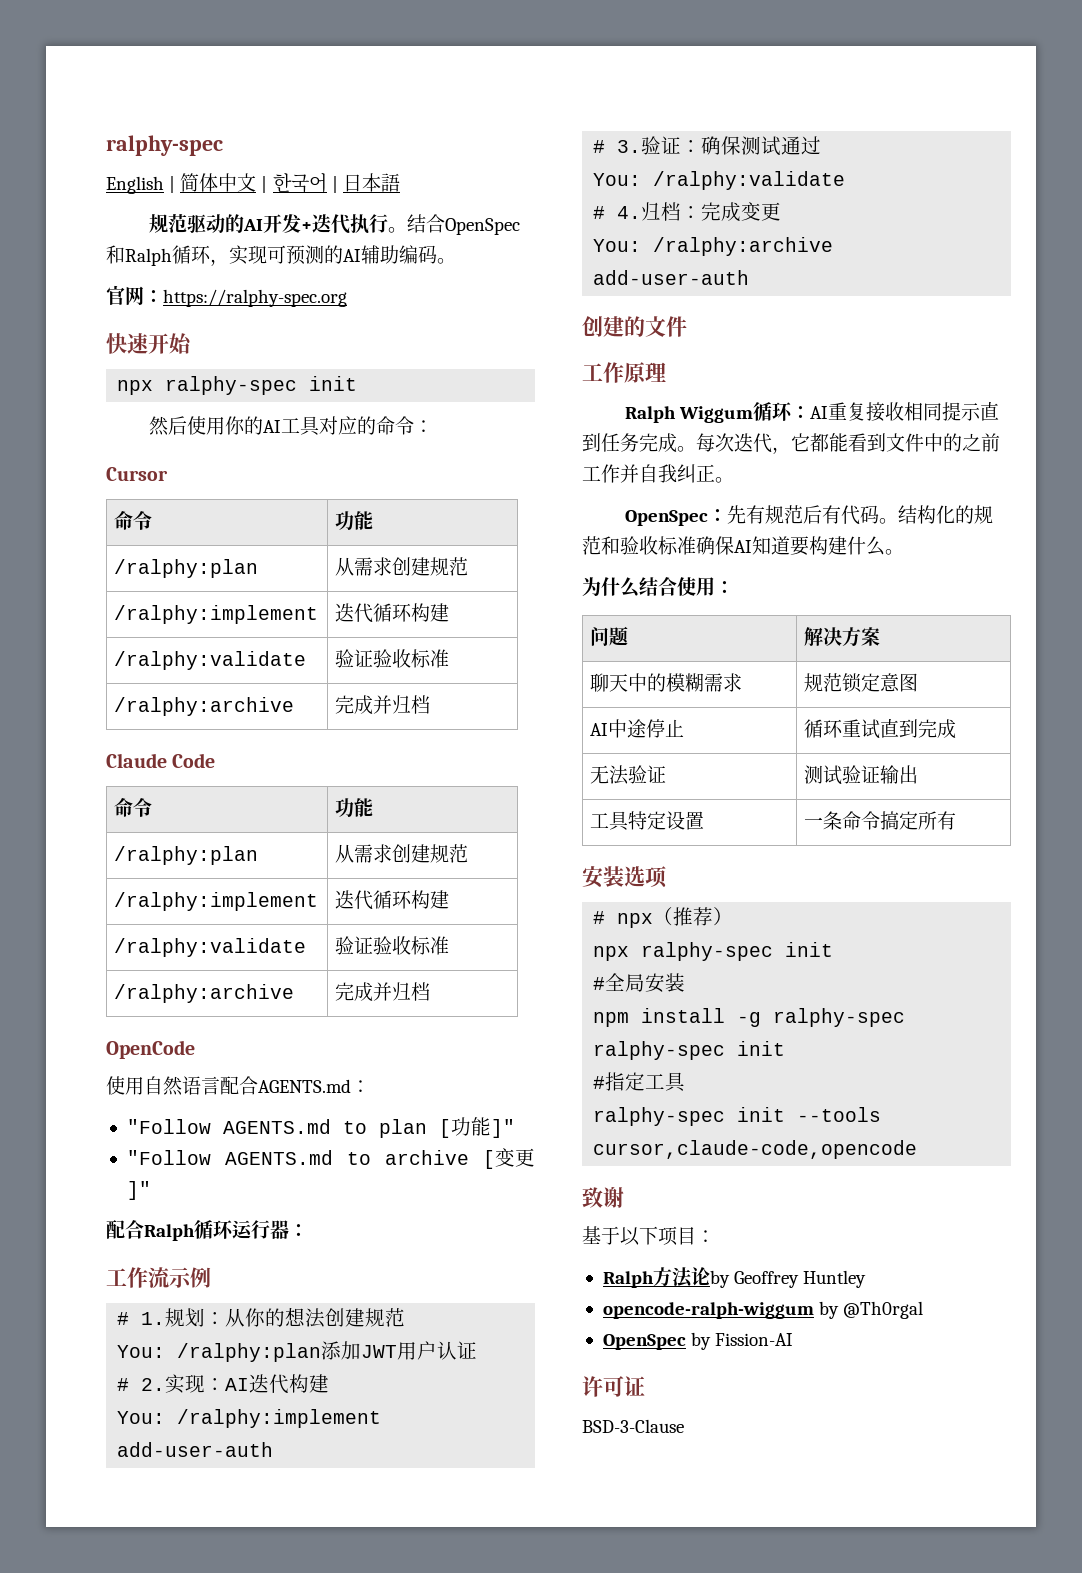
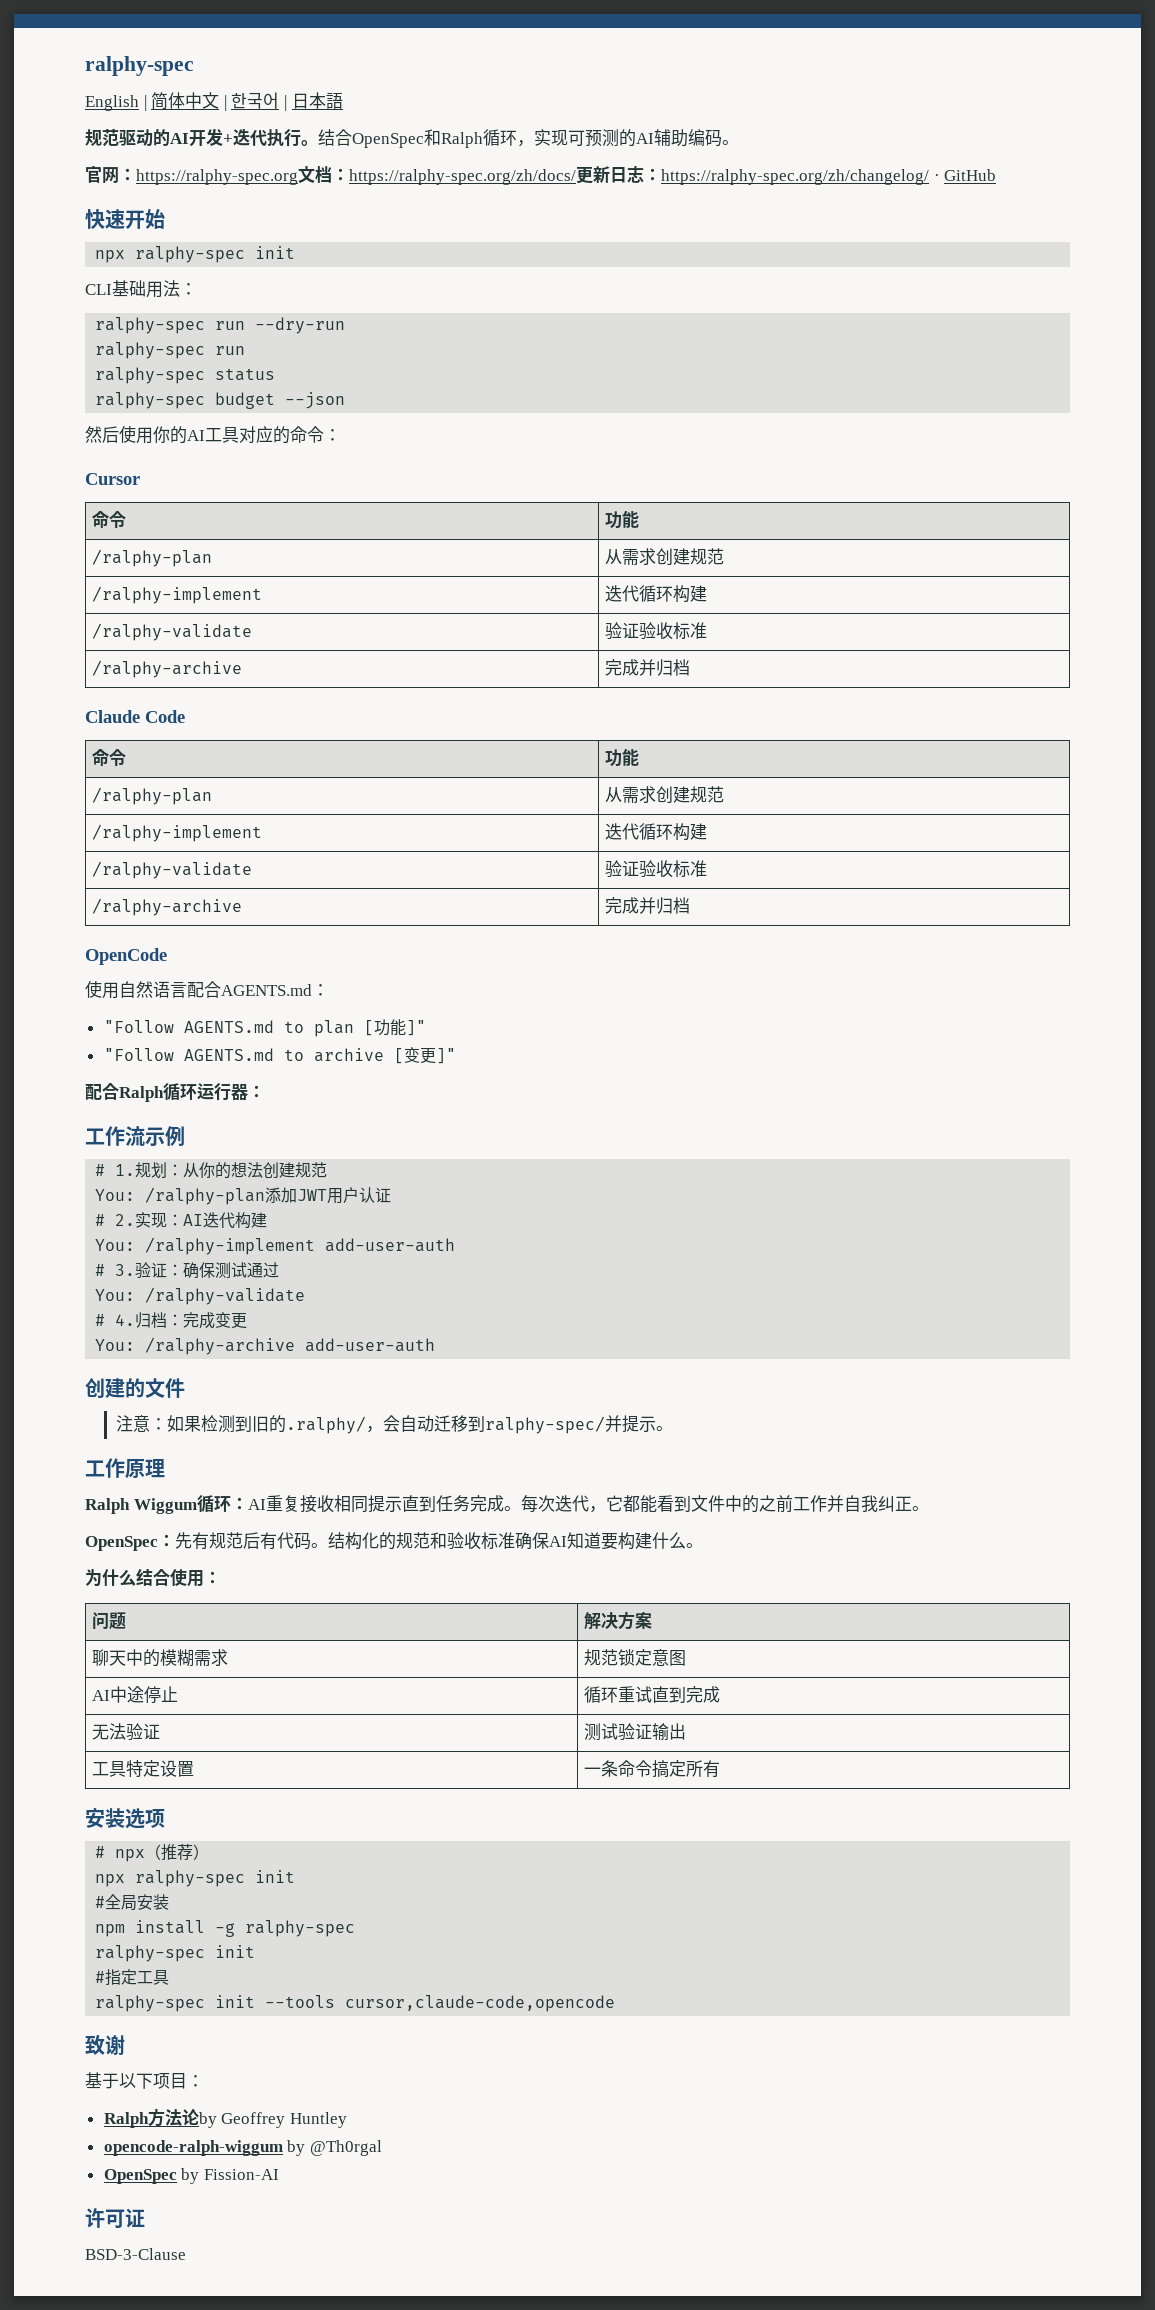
(347, 298) none -> [298,166,997,185] 文档：https://ralphy-spec.org/zh/docs/更新日志：https://ralphy-spec.org/zh/changelog/ · GitHub
(358, 383) none -> [85,280,197,298] [95,317,346,334] [95,342,246,359] [95,367,276,384] [95,392,346,409] // CLI基础用法： // ralphy-spec run --dry-run // ralphy-spec run // ralphy-spec status // ralphy-spec budget --json
[114,559,259,578] [335,557,469,576] [114,605,319,624] [335,603,450,623] [114,651,307,670] [335,649,450,668] [114,697,295,716] /ralphy:plan | 从需求创建规范 // /ralphy:implement | 迭代循环构建 // /ralphy:validate | 验证验收标准 // /ralphy:archive -> [91,549,212,567] [604,548,724,566] [91,586,262,604] [604,585,707,603] [91,623,252,641] [604,622,707,640] [91,660,242,678] /ralphy-plan | 从需求创建规范 // /ralphy-implement | 迭代循环构建 // /ralphy-validate | 验证验收标准 // /ralphy-archive
[114,846,259,865] [335,844,469,863] [114,892,319,911] [335,890,450,910] [114,938,307,957] [335,936,450,955] [114,984,295,1003] /ralphy:plan | 从需求创建规范 // /ralphy:implement | 迭代循环构建 // /ralphy:validate | 验证验收标准 // /ralphy:archive -> [91,787,212,805] [604,786,724,804] [91,824,262,842] [604,823,707,841] [91,861,252,879] [604,860,707,878] [91,898,242,916] /ralphy-plan | 从需求创建规范 // /ralphy-implement | 迭代循环构建 // /ralphy-validate | 验证验收标准 // /ralphy-archive
[177,1343,322,1362] /ralphy:plan -> [145,1187,266,1205] /ralphy-plan
[177,1409,382,1428] /ralphy:implement -> [145,1237,316,1255] /ralphy-implement
[653,171,846,190] /ralphy:validate -> [145,1287,306,1305] /ralphy-validate
[653,237,834,256] /ralphy:archive -> [145,1337,296,1355] /ralphy-archive
(687, 326) none -> [116,1415,674,1434] // 注意：如果检测到旧的.ralphy/，会自动迁移到ralphy-spec/并提示。

